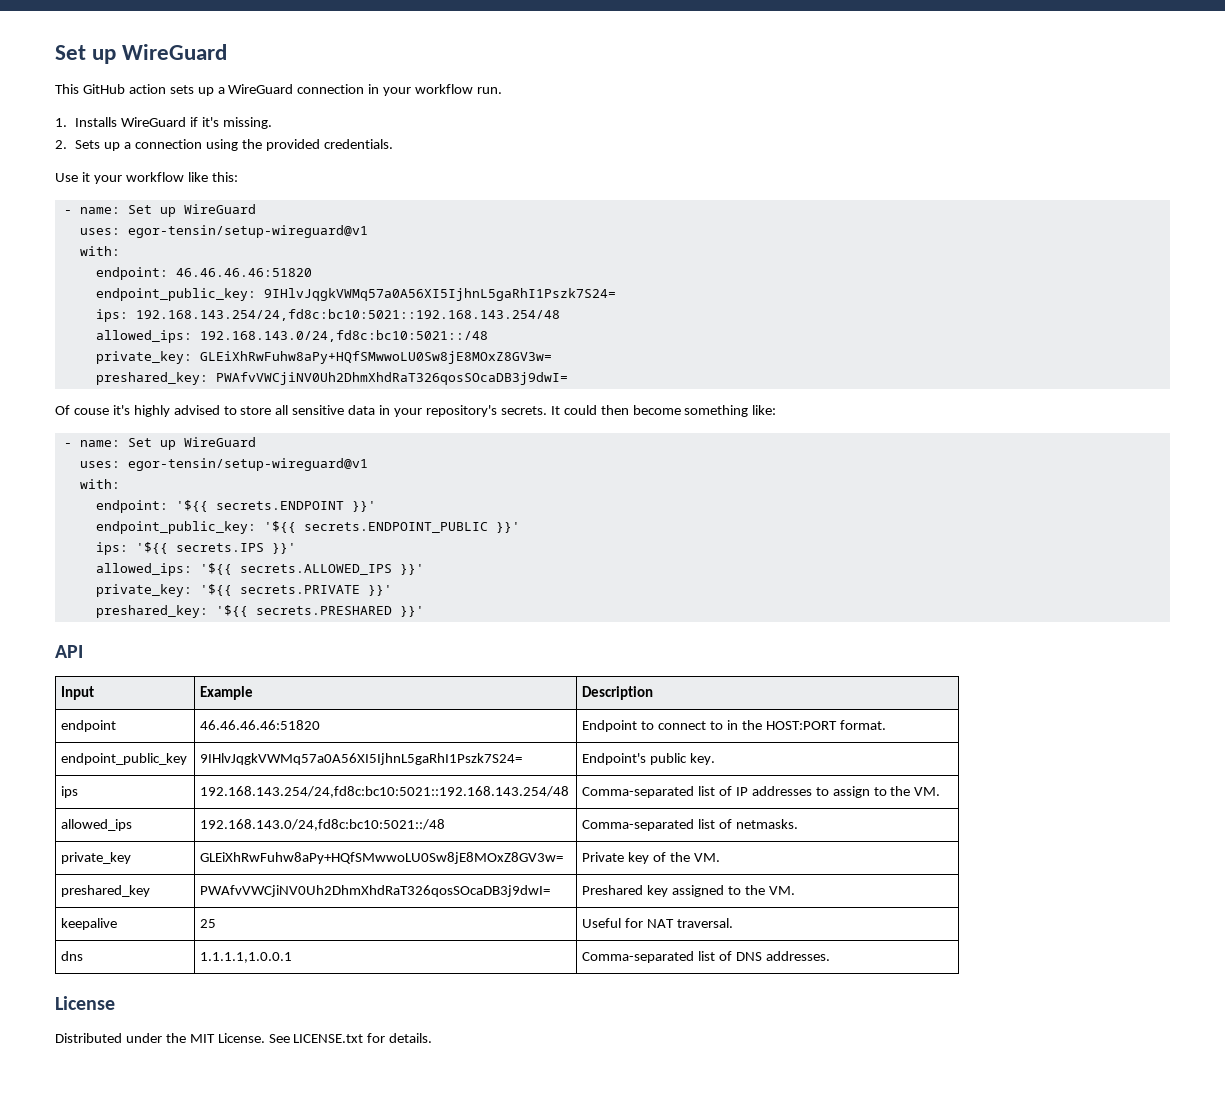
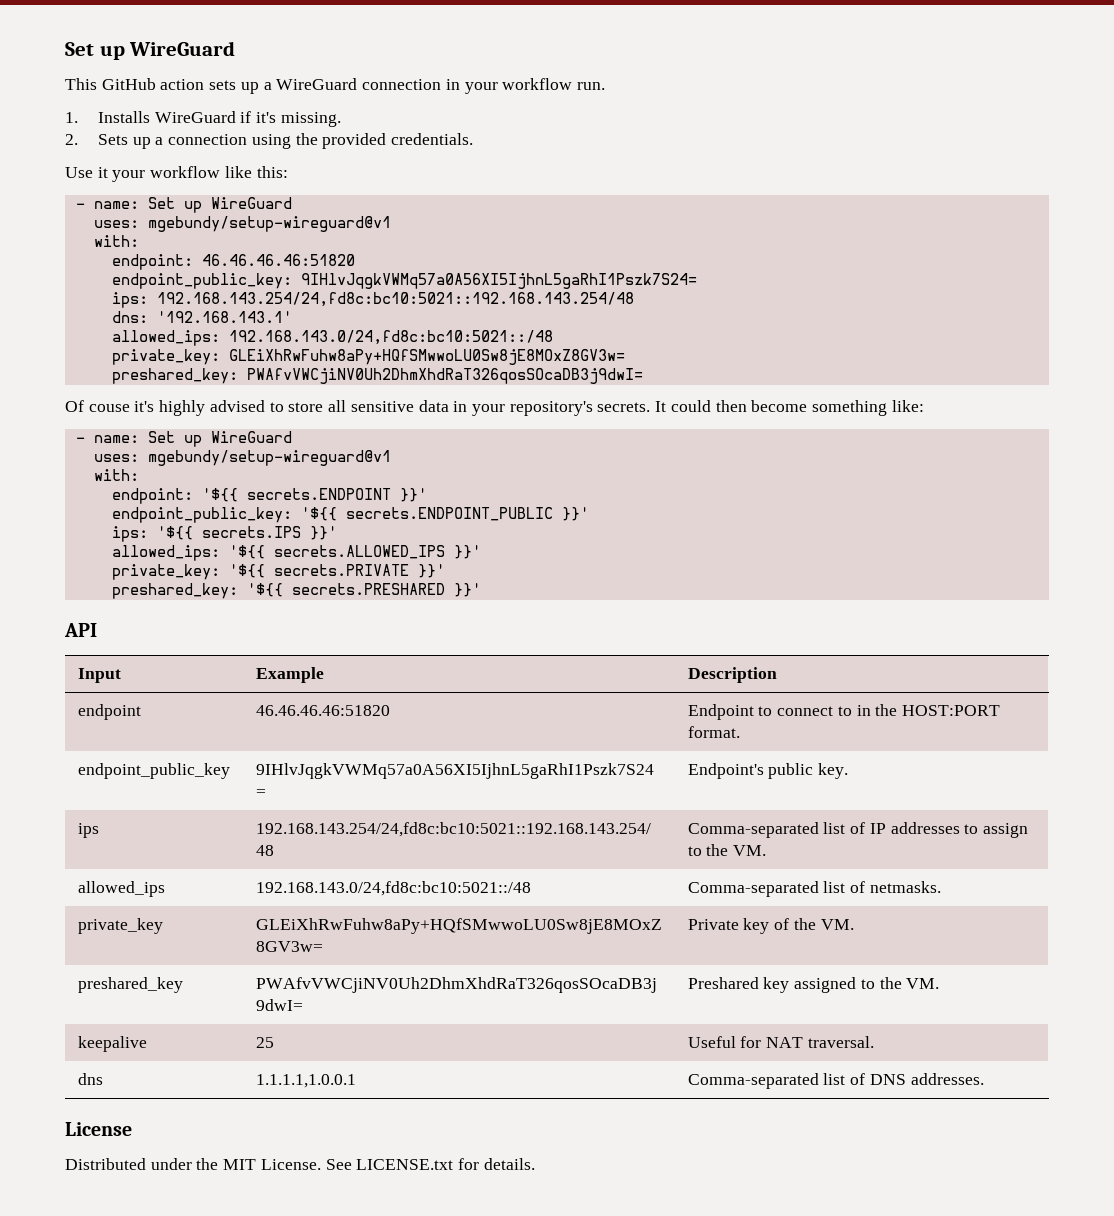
[127,225,368,238] egor-tensin/setup-wireguard@v1 -> [147,216,391,232] mgebundy/setup-wireguard@v1
(560, 315) none -> [111,311,292,323] // dns: '192.168.143.1'
[127,458,368,471] egor-tensin/setup-wireguard@v1 -> [147,450,391,466] mgebundy/setup-wireguard@v1

